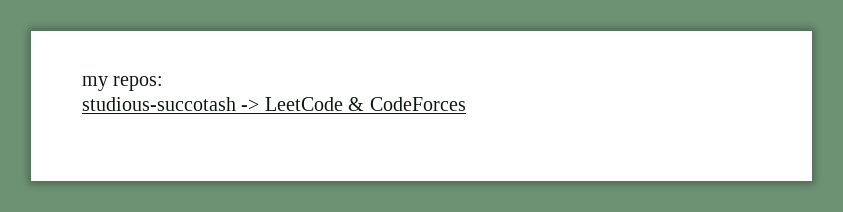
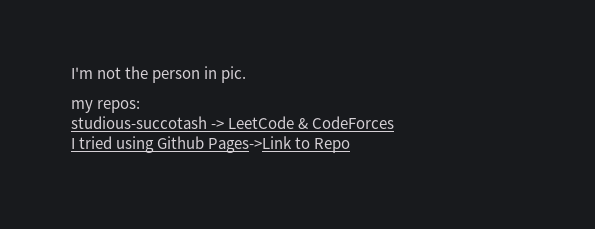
(82, 83) none -> [71,66,247,83] I'm not the person in pic. //
(466, 104) none -> [71,136,351,153] // I tried using Github Pages->Link to Repo

